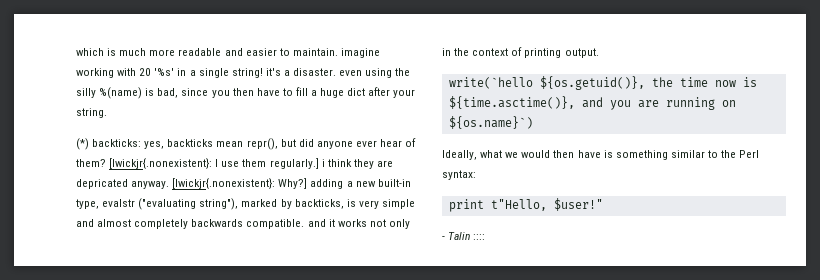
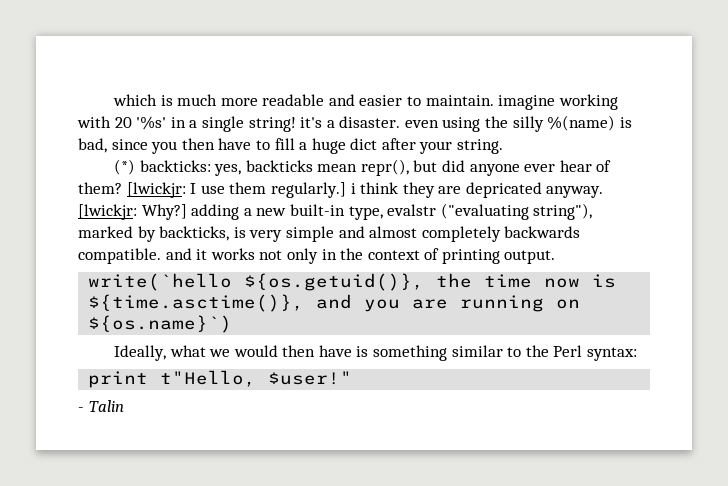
[109,158,213,169] [lwickjr{.nonexistent}: -> [126,182,186,198] [lwickjr:
[172,178,276,189] [lwickjr{.nonexistent}: -> [78,204,137,220] [lwickjr:
[473,234,486,240] :::: -> (124, 406) none

